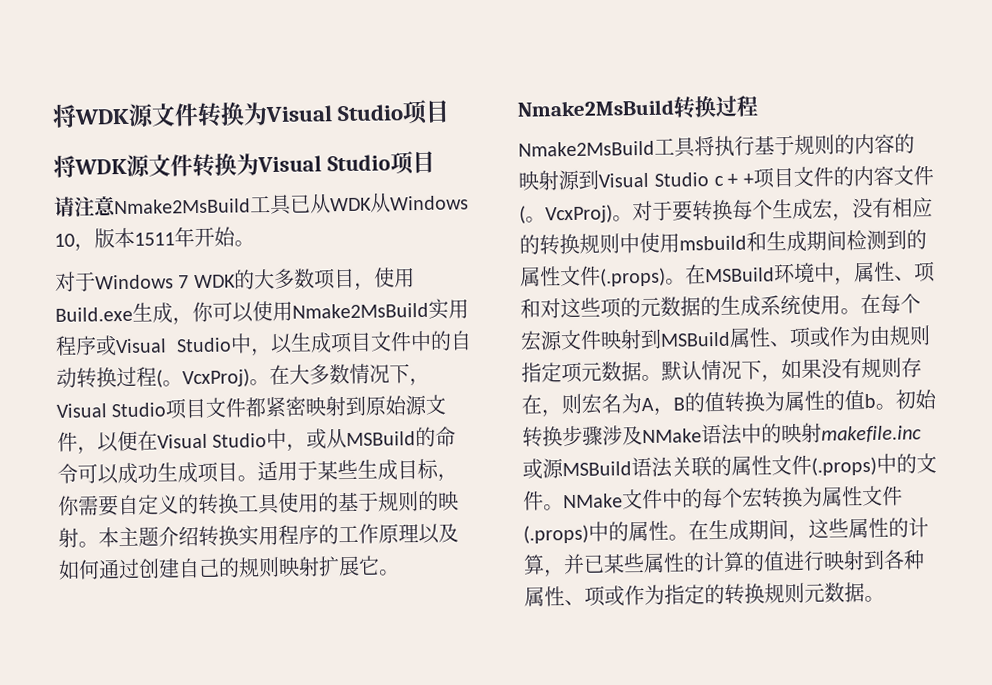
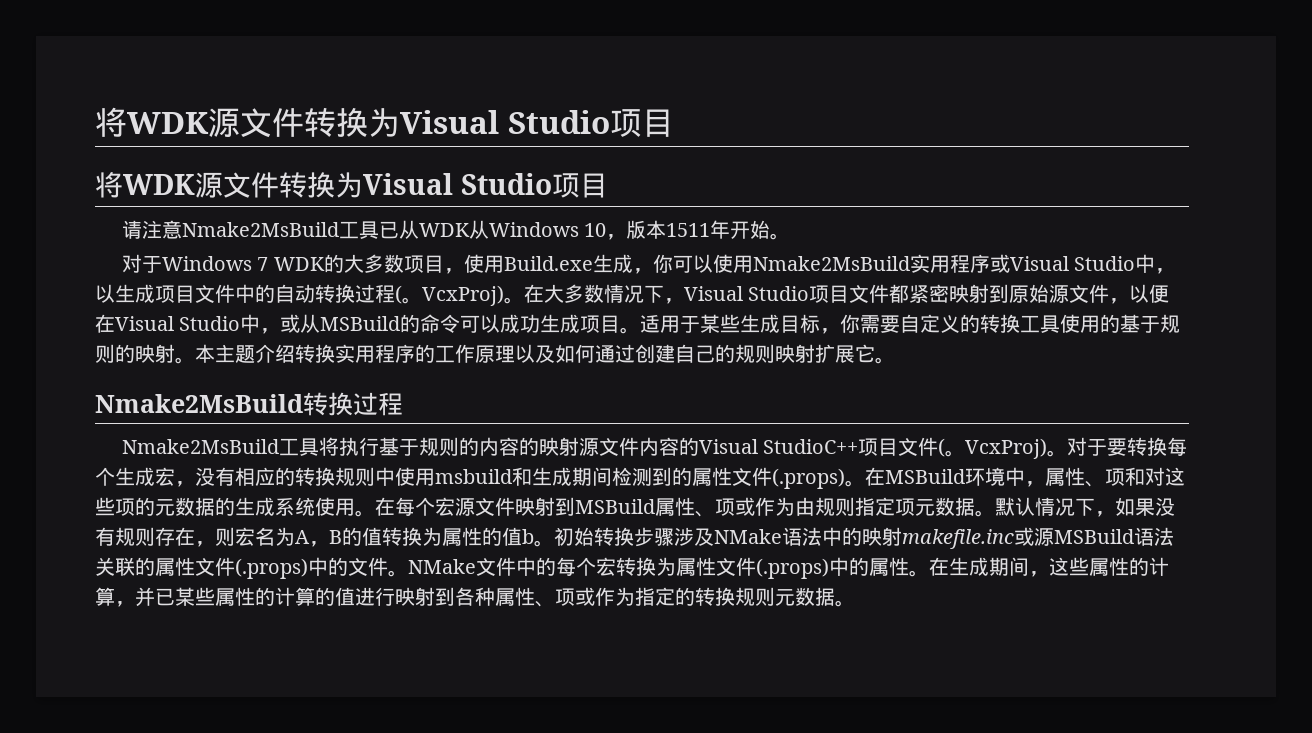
[578,165,894,190] 到Visual Studio c + +项目文件的内容 -> [598,437,899,456] 文件内容的Visual StudioC++项目

